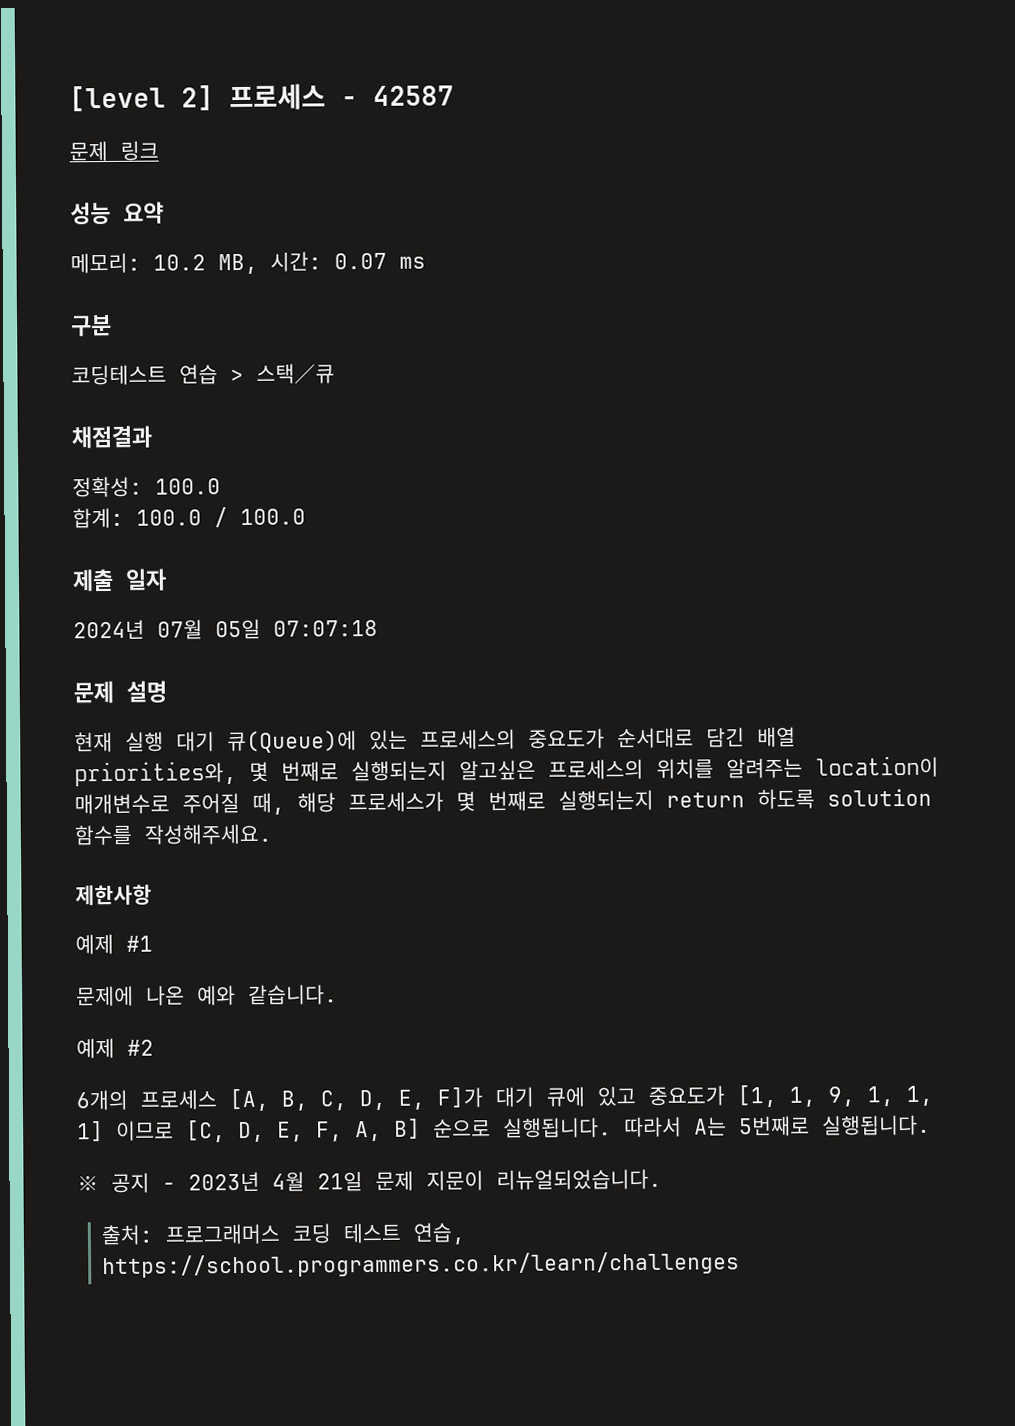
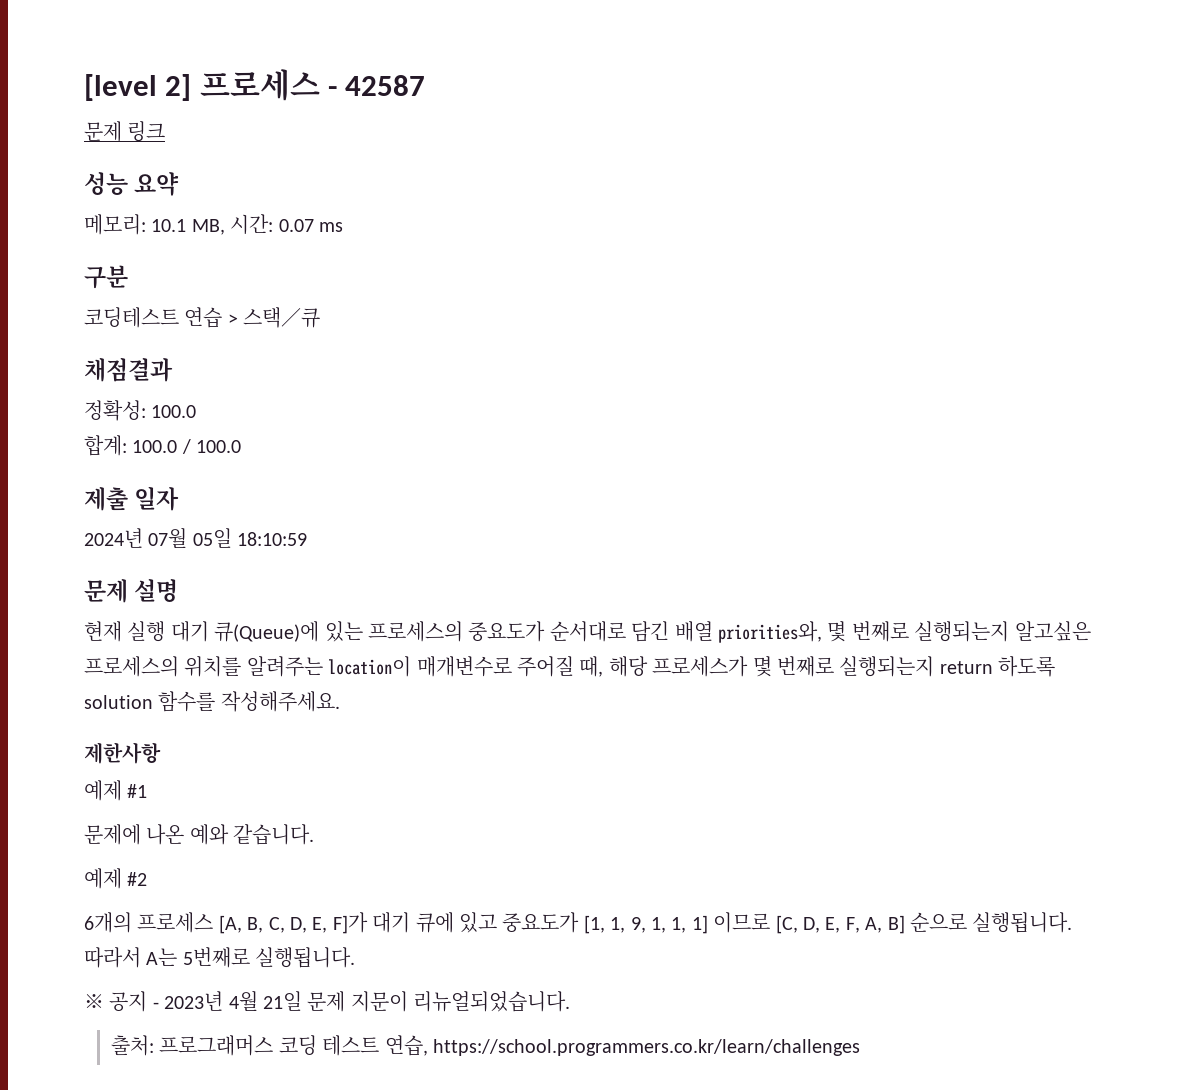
[153,254,206,271] 10.2 -> [151,219,187,232] 10.1
[273,619,378,637] 07:07:18 -> [237,532,308,546] 18:10:59

